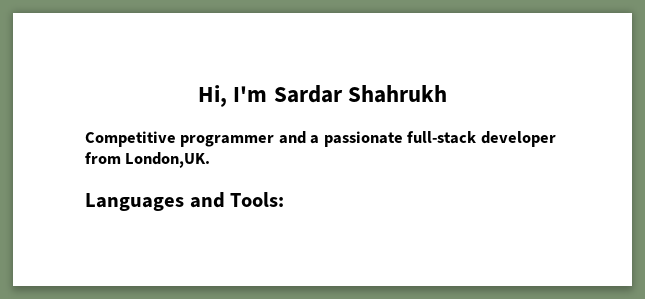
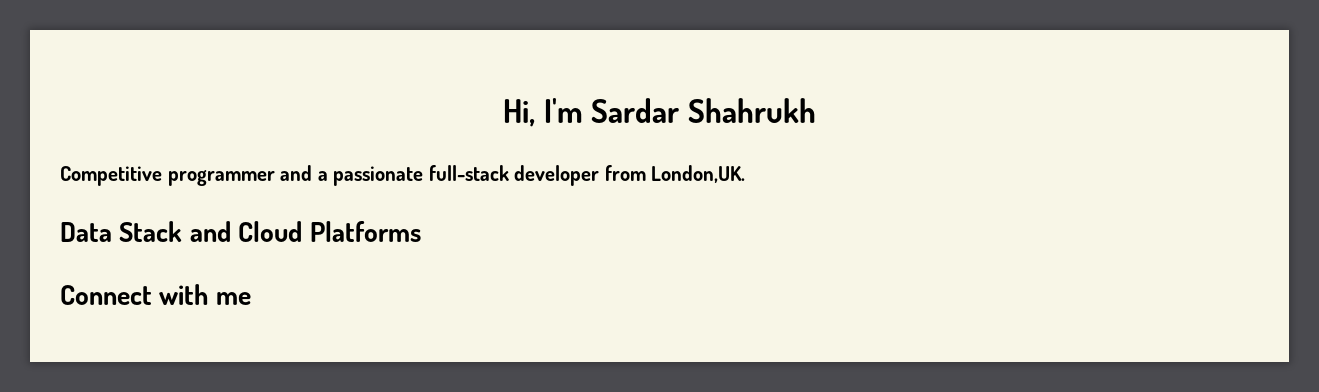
[85,192,285,211] Languages and Tools: -> [60,221,421,242] [60,284,251,305] Data Stack and Cloud Platforms // Connect with me

